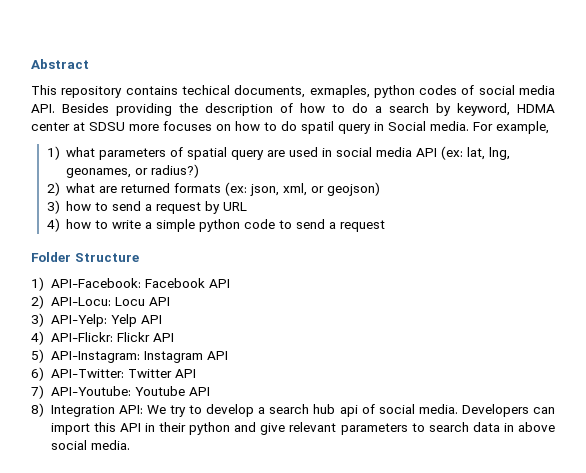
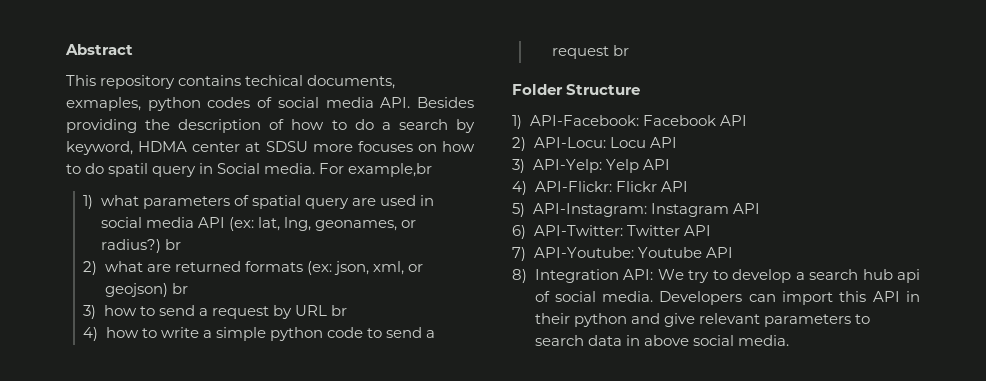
[496,121,549,134] example, -> [348,163,433,177] example,br
(200, 171) none -> [164,239,181,250] br
(381, 189) none -> [171,283,188,294] br
(248, 206) none -> [331,305,348,316] br
(386, 226) none -> [612,45,629,56] br

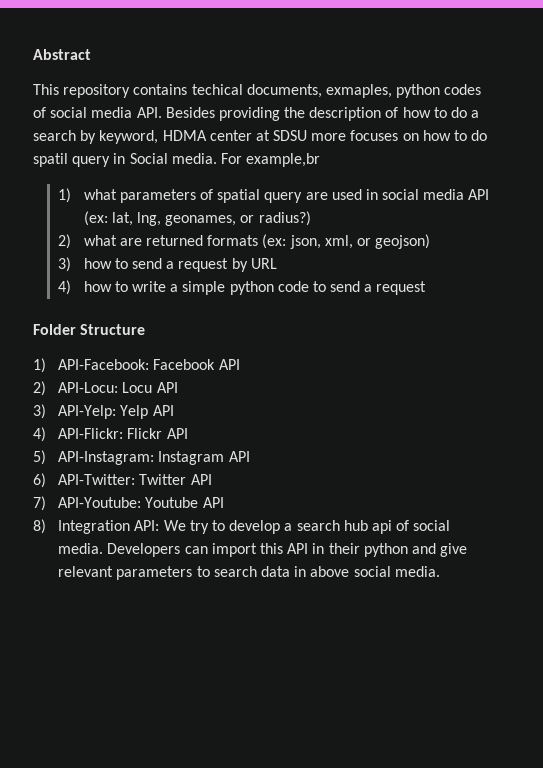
[164,239,181,250] br -> (311, 218) none
[171,283,188,294] br -> (431, 241) none
[331,305,348,316] br -> (277, 263) none
[612,45,629,56] br -> (427, 288) none

